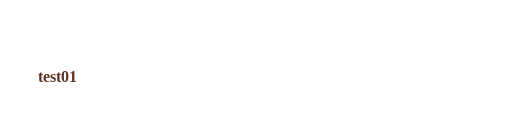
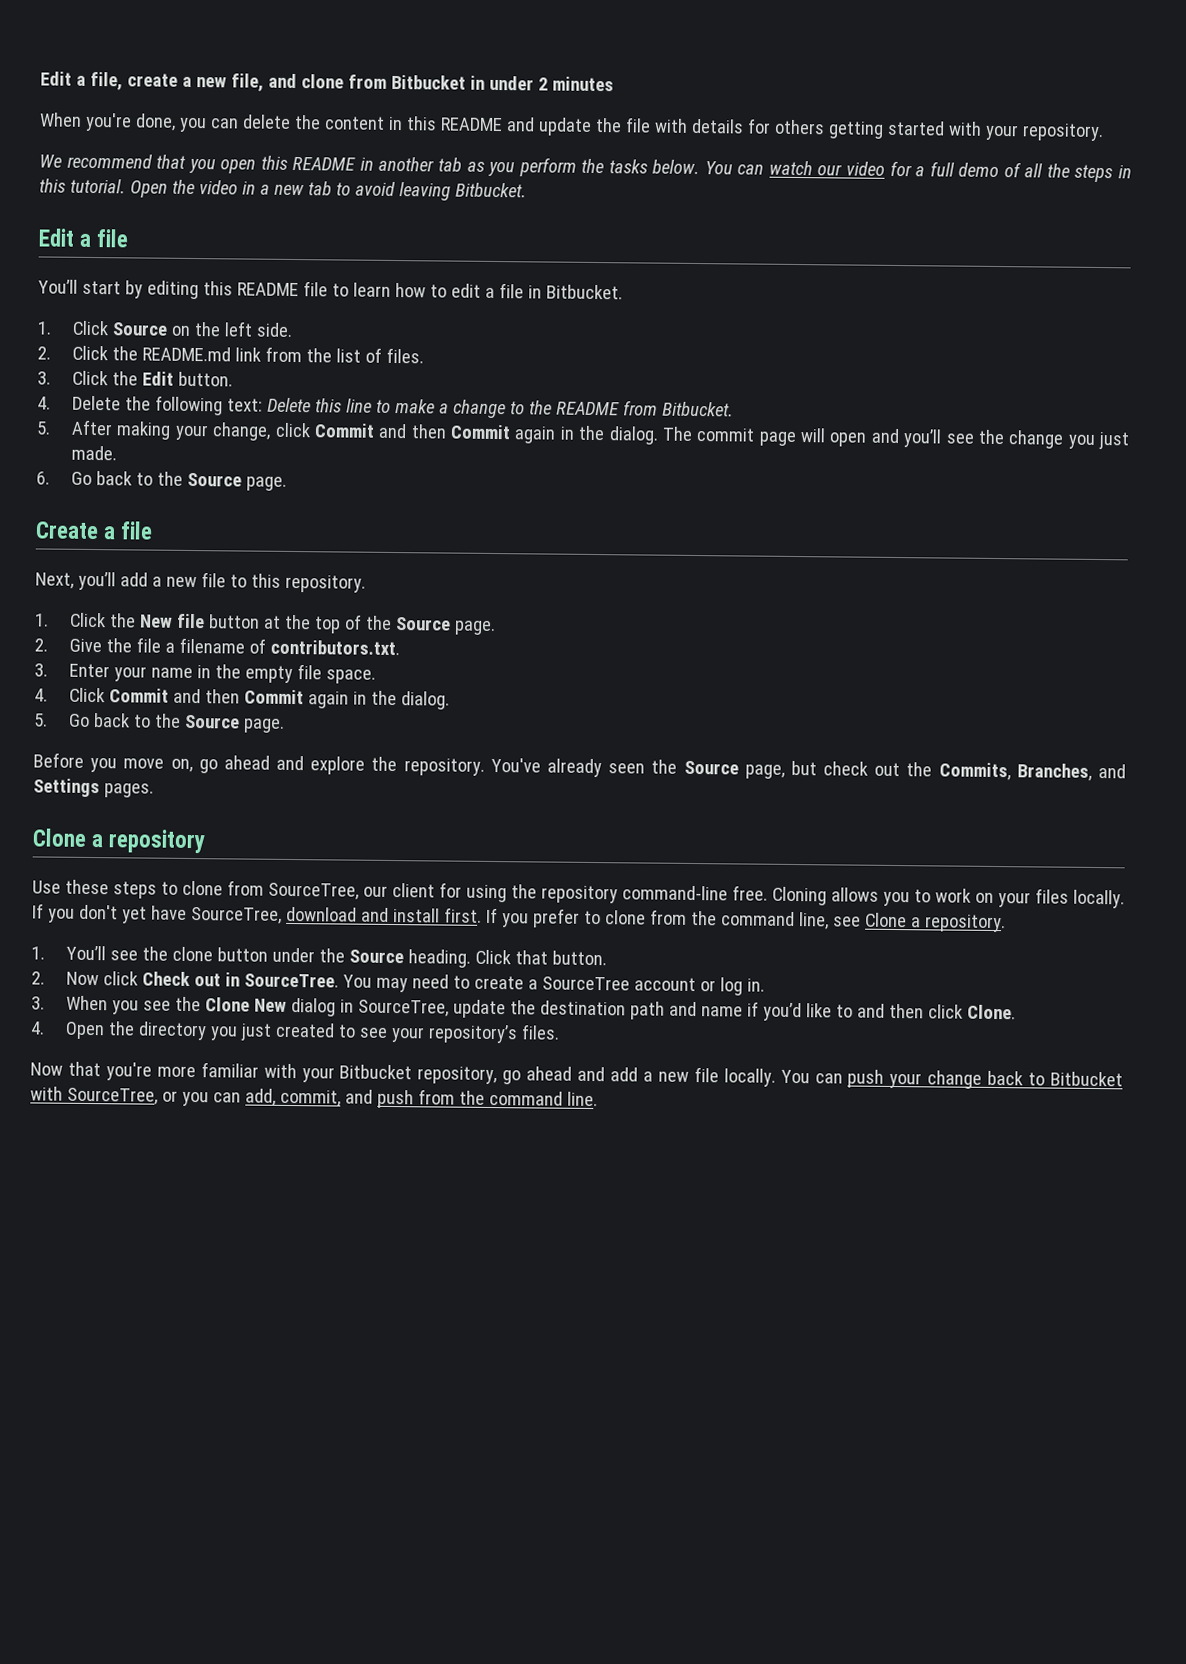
[38,71,77,82] test01 -> [40,71,614,92] [39,112,1104,142] [39,153,1132,183] [39,178,527,201] [38,228,129,248] [38,279,623,300] [37,320,294,337] [37,345,425,364] [37,370,234,387] [37,395,734,419] [36,419,1131,450] [71,445,118,461] [36,471,288,491] [35,521,154,540] [35,571,366,593] [35,612,496,636] [34,637,401,656] [34,663,377,684] [34,687,451,710] [34,713,286,733] [33,752,1126,781] [33,778,154,798] [32,828,206,854] [32,879,1125,909] [32,903,1006,933] [31,945,607,968] [31,971,765,996] [31,995,1016,1022] [30,1021,560,1044] [30,1061,1123,1089] [30,1086,598,1109] Edit a file, create a new file, and clone from Bitbucket in under 2 minutes // When you're done, you can delete the content in this README and update the file with details for others getting started with your repository. // We recommend that you open this README in another tab as you perform the tasks below. You can watch our video for a full demo of all the steps in this tutorial. Open the video in a new tab to avoid leaving Bitbucket. // Edit a file // You’ll start by editing this README file to learn how to edit a file in Bitbucket. // 1. Click Source on the left side. // 2. Click the README.md link from the list of files. // 3. Click the Edit button. // 4. Delete the following text: Delete this line to make a change to the README from Bitbucket. // 5. After making your change, click Commit and then Commit again in the dialog. The commit page will open and you’ll see the change you just made. // 6. Go back to the Source page. // Create a file // Next, you’ll add a new file to this repository. // 1. Click the New file button at the top of the Source page. // 2. Give the file a filename of contributors.txt. // 3. Enter your name in the empty file space. // 4. Click Commit and then Commit again in the dialog. // 5. Go back to the Source page. // Before you move on, go ahead and explore the repository. You've already seen the Source page, but check out the Commits, Branches, and Settings pages. // Clone a repository // Use these steps to clone from SourceTree, our client for using the repository command-line free. Cloning allows you to work on your files locally. If you don't yet have SourceTree, download and install first. If you prefer to clone from the command line, see Clone a repository. // 1. You’ll see the clone button under the Source heading. Click that button. // 2. Now click Check out in SourceTree. You may need to create a SourceTree account or log in. // 3. When you see the Clone New dialog in SourceTree, update the destination path and name if you’d like to and then click Clone. // 4. Open the directory you just created to see your repository’s files. // Now that you're more familiar with your Bitbucket repository, go ahead and add a new file locally. You can push your change back to Bitbucket with SourceTree, or you can add, commit, and push from the command line.

